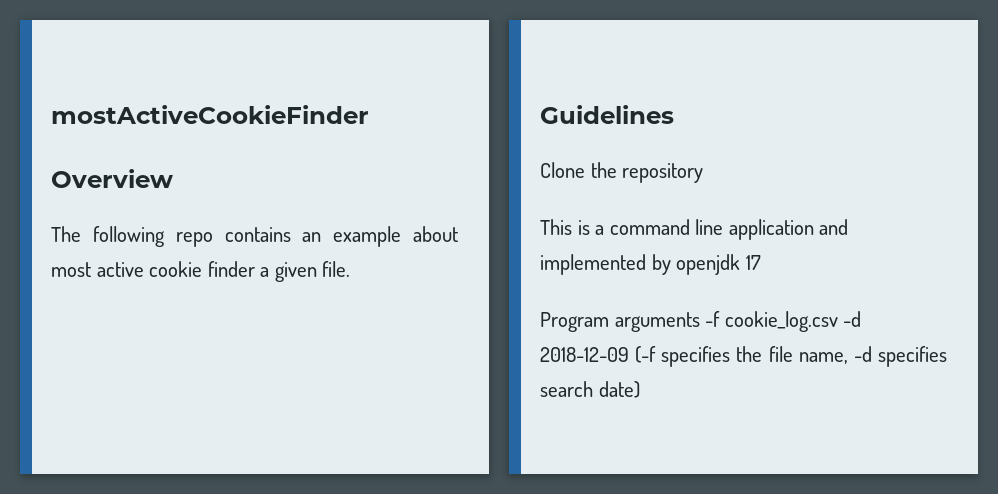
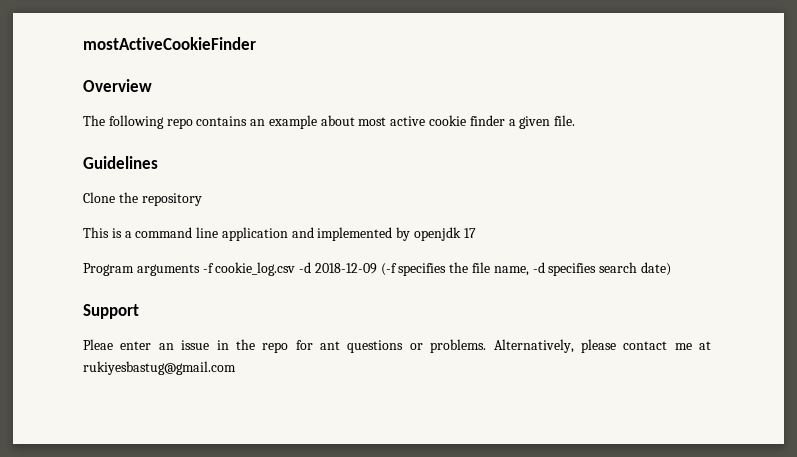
(640, 389) none -> [83,304,139,319] [83,339,711,353] [83,361,236,375] // Support // Pleae enter an issue in the repo for ant questions or problems. Alternatively, please contact me at rukiyesbastug@gmail.com

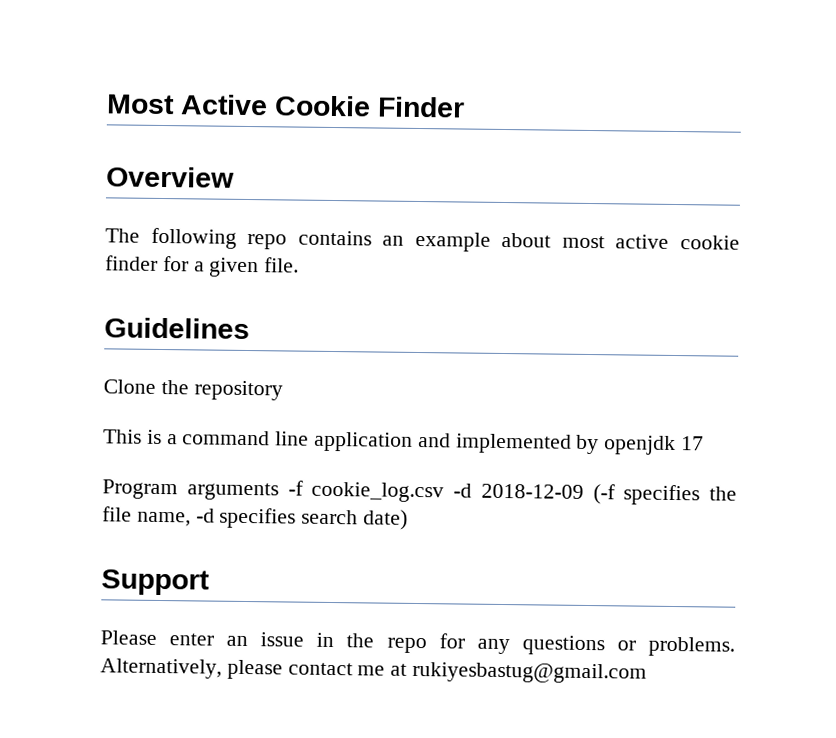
[83,37,256,50] mostActiveCookieFinder -> [106,94,465,118] Most Active Cookie Finder
(505, 120) none -> [162,256,189,272] for
[83,339,113,350] Pleae -> [100,630,157,645] Please
[320,341,340,350] ant -> [476,638,510,655] any

